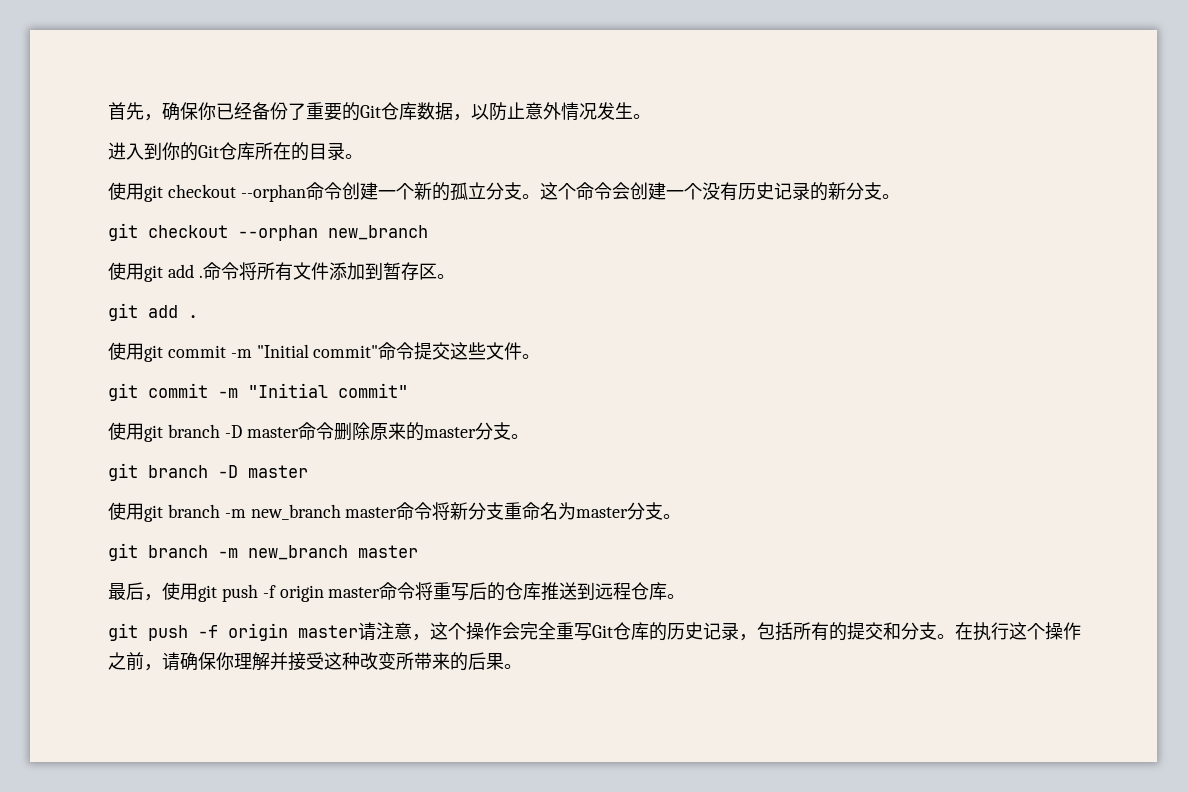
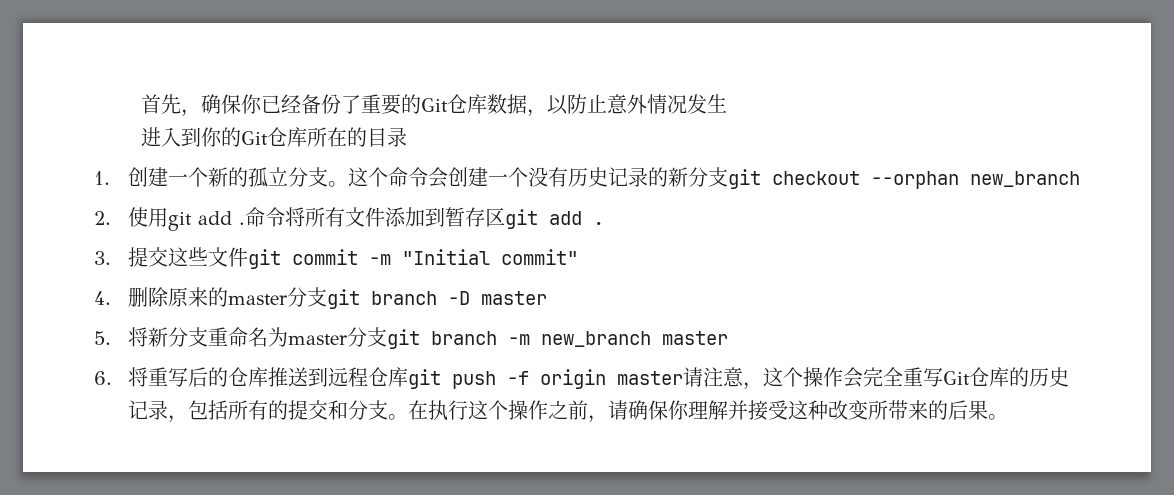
[633,114,651,119] 。 -> (727, 103) none
[345,154,363,159] [108,182,342,202] 。 // 使用git checkout --orphan命令 -> [94,171,110,185] // 1.
[881,194,900,199] 。 // -> (728, 177) none
(428, 232) none -> [94,211,111,225] 2.
[436,274,455,279] 。 // -> (505, 217) none
[108,342,415,362] 使用git commit -m "Initial commit"命令 -> [94,251,111,265] 3.
[522,354,541,359] 。 // -> (248, 257) none
[108,422,334,442] 使用git branch -D master命令 -> [94,291,111,305] 4.
[510,434,529,439] 。 // -> (327, 297) none
[108,502,433,522] 使用git branch -m new_branch master命令 -> [94,331,111,345] 5.
[663,514,682,519] 。 // -> (387, 337) none
[108,582,416,602] 最后，使用git push -f origin master命令 -> [94,371,112,385] 6.
[667,594,686,599] 。 // -> (408, 377) none

